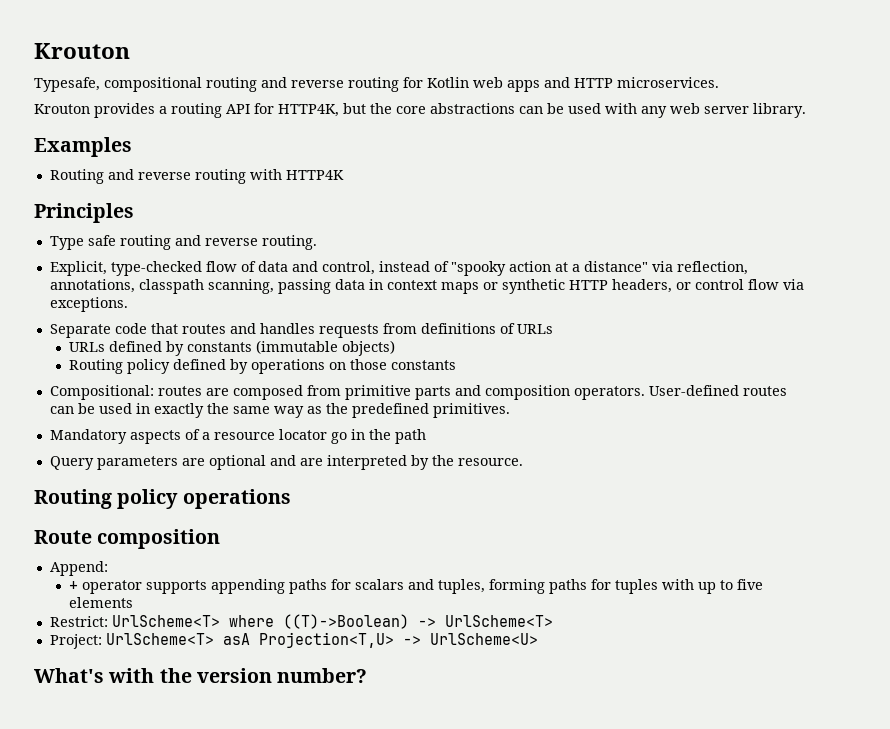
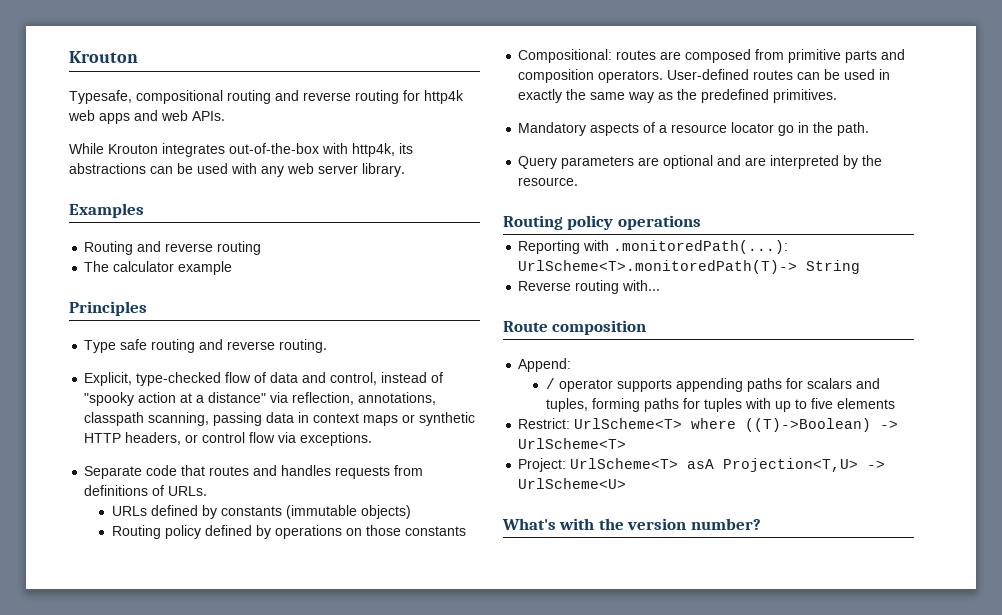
[427,77,469,88] Kotlin -> [424,90,464,104] http4k
[574,77,719,88] [34,103,426,118] HTTP microservices. // Krouton provides a routing API for HTTP4K, but the core -> [161,110,225,121] [69,143,413,157] web APIs. // While Krouton integrates out-of-the-box with http4k, its
[249,169,344,180] with HTTP4K -> [84,261,233,275] // The calculator example
[516,324,553,334] URLs -> [168,486,208,496] URLs.
[394,429,426,444] path -> [837,122,870,136] path.
(291, 499) none -> [518,240,789,254] [518,260,861,274] [518,280,661,294] // Reporting with .monitoredPath(...): UrlScheme<T>.monitoredPath(T)-> String // Reverse routing with...
[68,581,78,590] + -> [545,378,555,389] /

